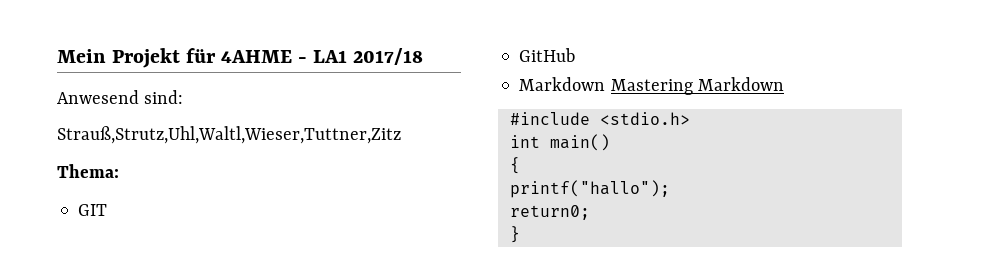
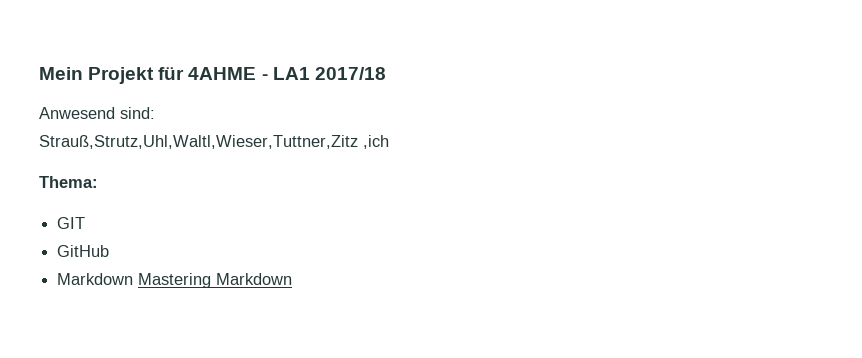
(401, 135) none -> [363,135,389,149] ,ich
[509,112,690,125] [509,134,610,151] [509,157,520,174] [509,180,670,198] [509,205,590,220] [509,226,520,243] // #include <stdio.h> // int main() // { // printf("hallo"); // return0; // } -> (293, 279) none

